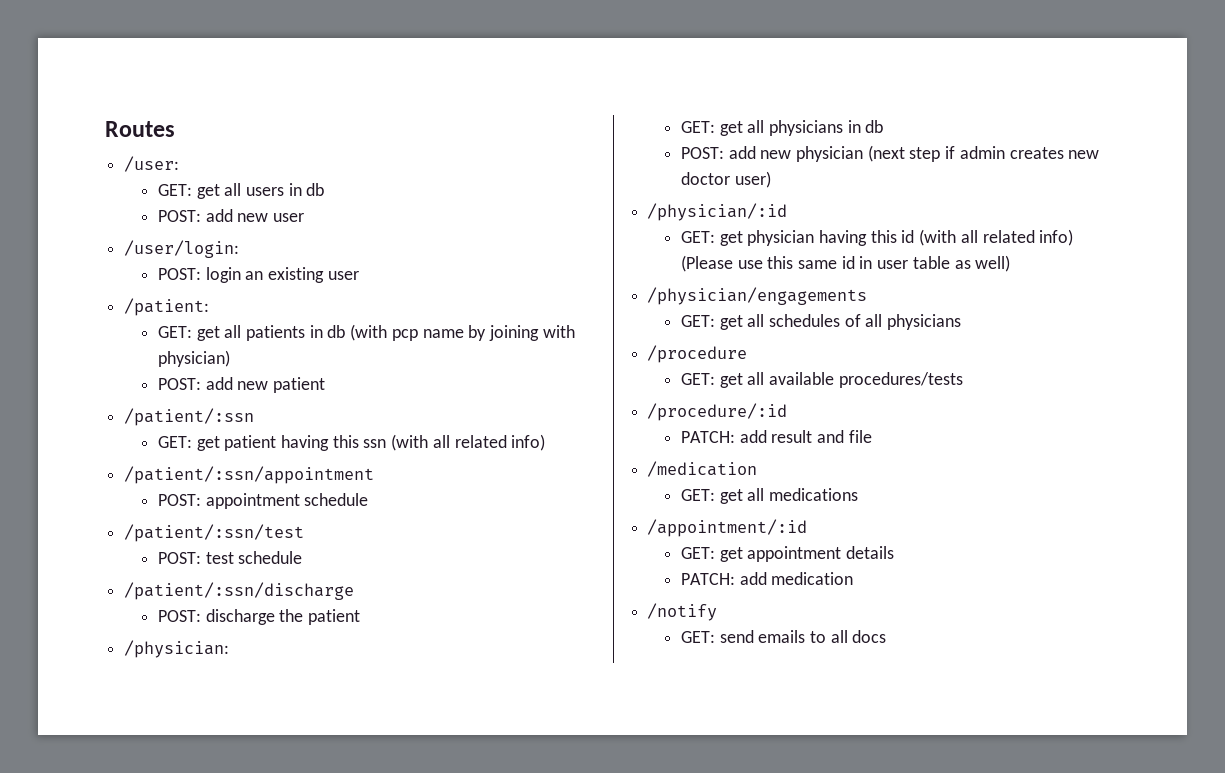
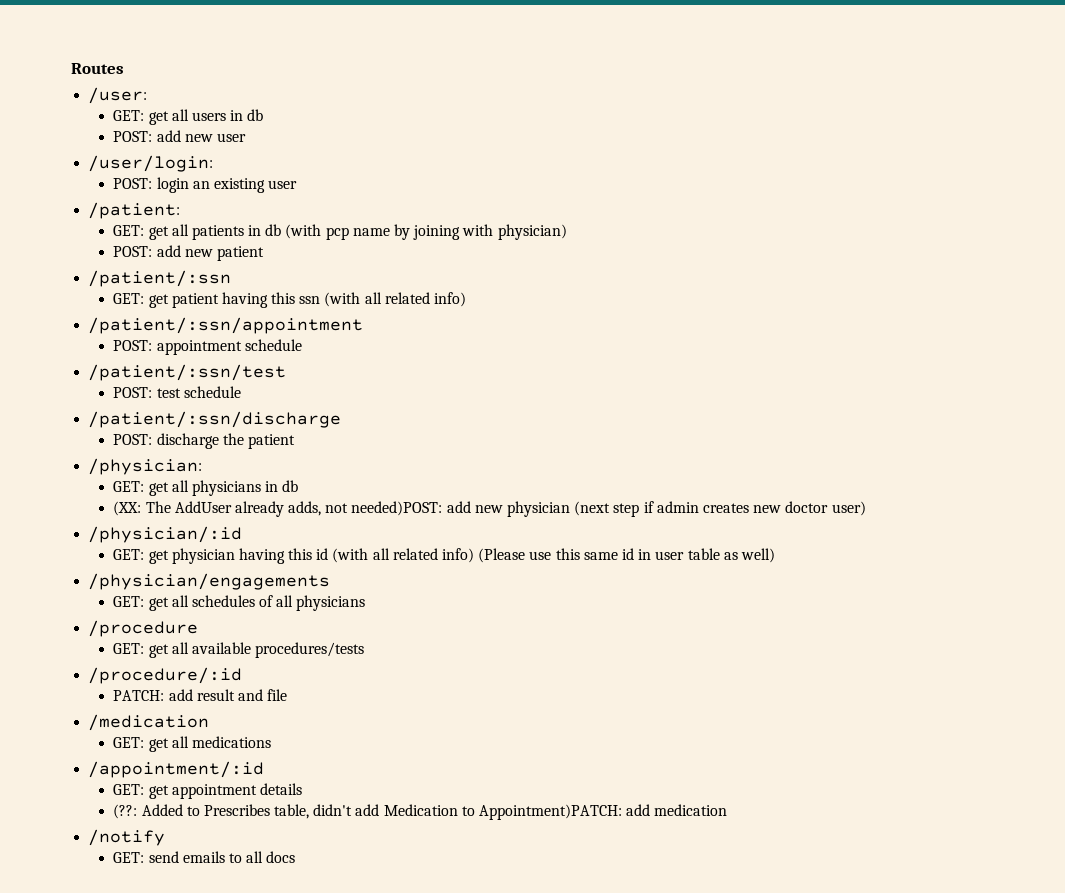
[680,147,724,159] POST: -> [113,501,443,517] (XX: The AddUser already adds, not needed)POST:
[680,573,735,585] PATCH: -> [113,804,623,820] (??: Added to Prescribes table, didn't add Medication to Appointment)PATCH:

